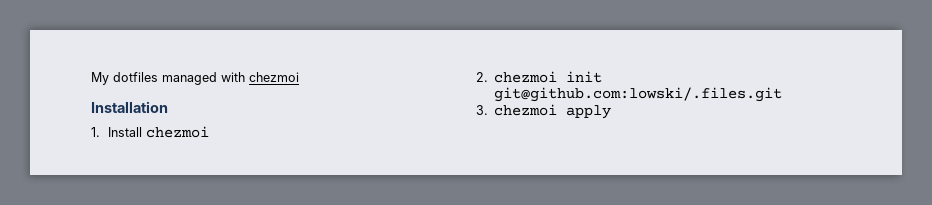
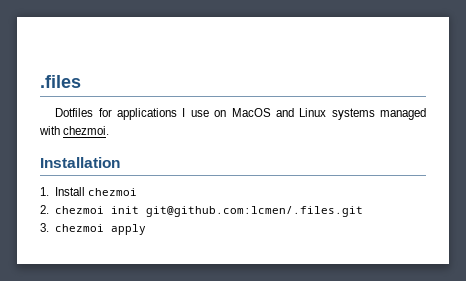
[91,72,158,85] My dotfiles -> [40,75,81,88] [55,108,375,120] .files // Dotfiles for applications I use on MacOS and Linux systems
[249,72,299,82] chezmoi -> [63,126,110,135] chezmoi.
[494,87,783,102] git@github.com:lowski/.files.git -> [145,206,363,217] git@github.com:lcmen/.files.git

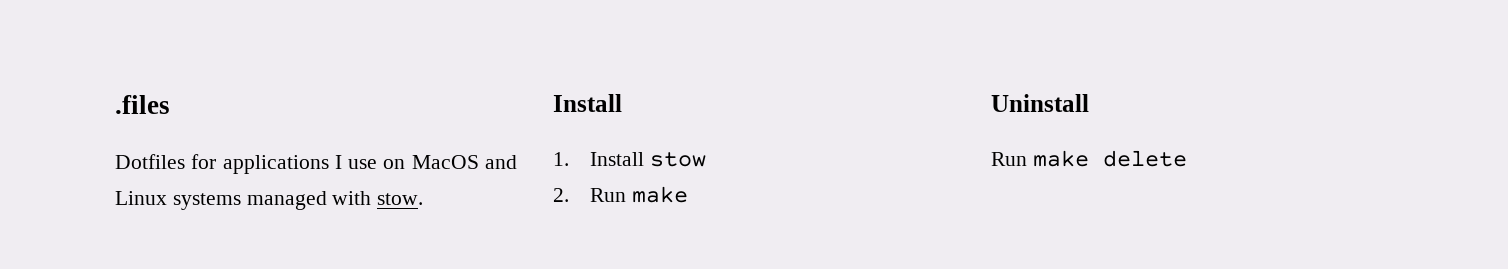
[63,126,110,135] [40,157,120,168] chezmoi. // Installation -> [377,193,424,205] [553,94,622,112] stow. // Install
[87,188,137,196] chezmoi -> [649,152,706,167] stow
[54,206,363,217] [40,223,146,235] chezmoi init git@github.com:lcmen/.files.git // 3. chezmoi apply -> [589,186,688,203] [991,94,1089,112] [991,150,1187,167] Run make // Uninstall // Run make delete

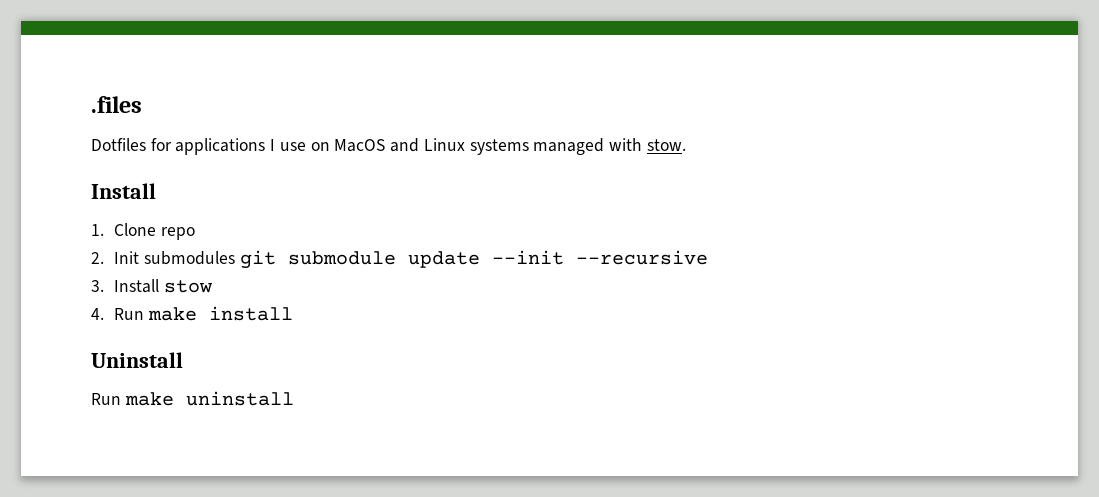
(569, 159) none -> [114,223,196,240] [91,250,708,269] [91,280,104,292] Clone repo // 2. Init submodules git submodule update --init --recursive // 3.
[553,186,688,203] 2. Run make -> [91,306,294,321] 4. Run make install
[1102,150,1187,167] delete -> [185,391,294,406] uninstall

